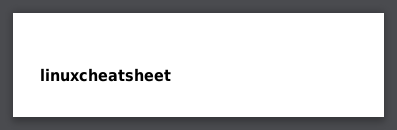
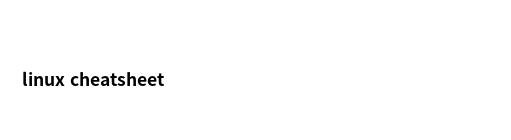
[40,68,171,82] linuxcheatsheet -> [22,71,165,86] linux cheatsheet

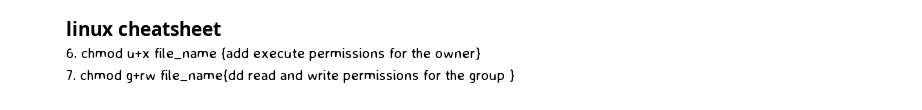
(165, 79) none -> [66,47,481,61] [66,69,515,83] // 6. chmod u+x file_name {add execute permissions for the owner} // 7. chmod g+rw file_name{dd read and write permissions for the group }

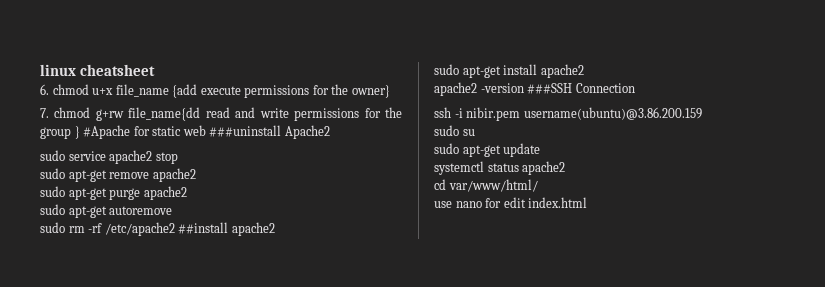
(515, 75) none -> [83,125,330,139] [40,150,178,164] [40,168,196,182] [40,186,187,200] [40,204,173,218] [40,222,275,236] [434,64,584,78] [434,82,635,96] [434,107,702,121] [434,125,475,136] [434,143,541,157] [434,161,566,175] [434,179,538,192] [434,197,588,208] #Apache for static web ###uninstall Apache2 // sudo service apache2 stop // sudo apt-get remove apache2 // sudo apt-get purge apache2 // sudo apt-get autoremove // sudo rm -rf /etc/apache2 ##install apache2 // sudo apt-get install apache2 // apache2 -version ###SSH Connection // ssh -i nibir.pem username(ubuntu)@3.86.200.159 // sudo su // sudo apt-get update // systemctl status apache2 // cd var/www/html/ // use nano for edit index.html

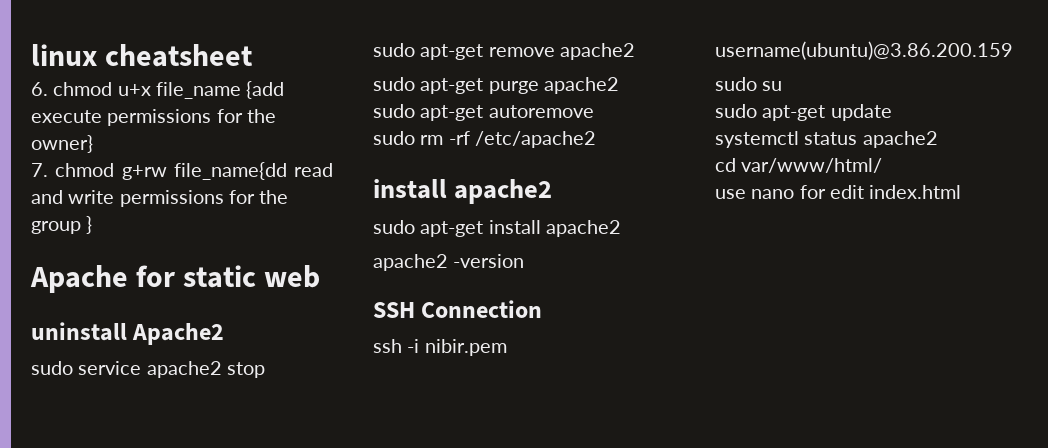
[83,125,131,139] #Apache -> [30,265,128,293] // Apache
[209,125,282,137] ###uninstall -> [31,322,127,341] // uninstall
[178,222,229,234] ##install -> [373,179,447,199] // install
[527,83,573,94] ###SSH -> [373,302,415,318] // SSH

